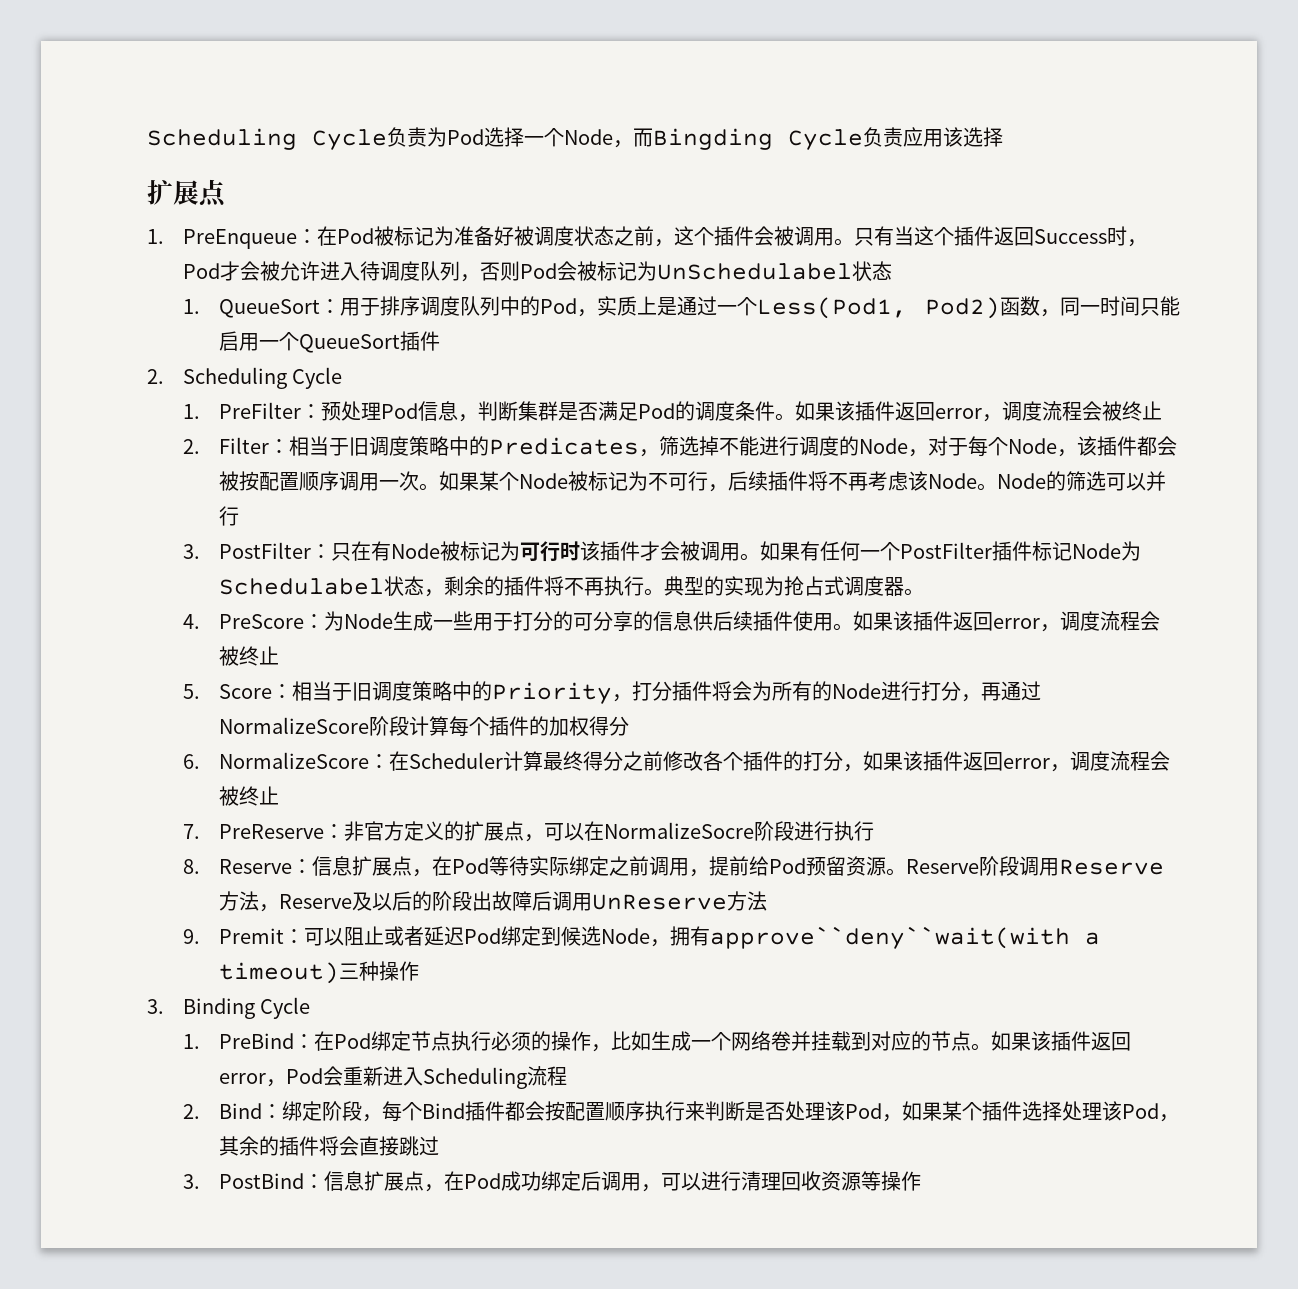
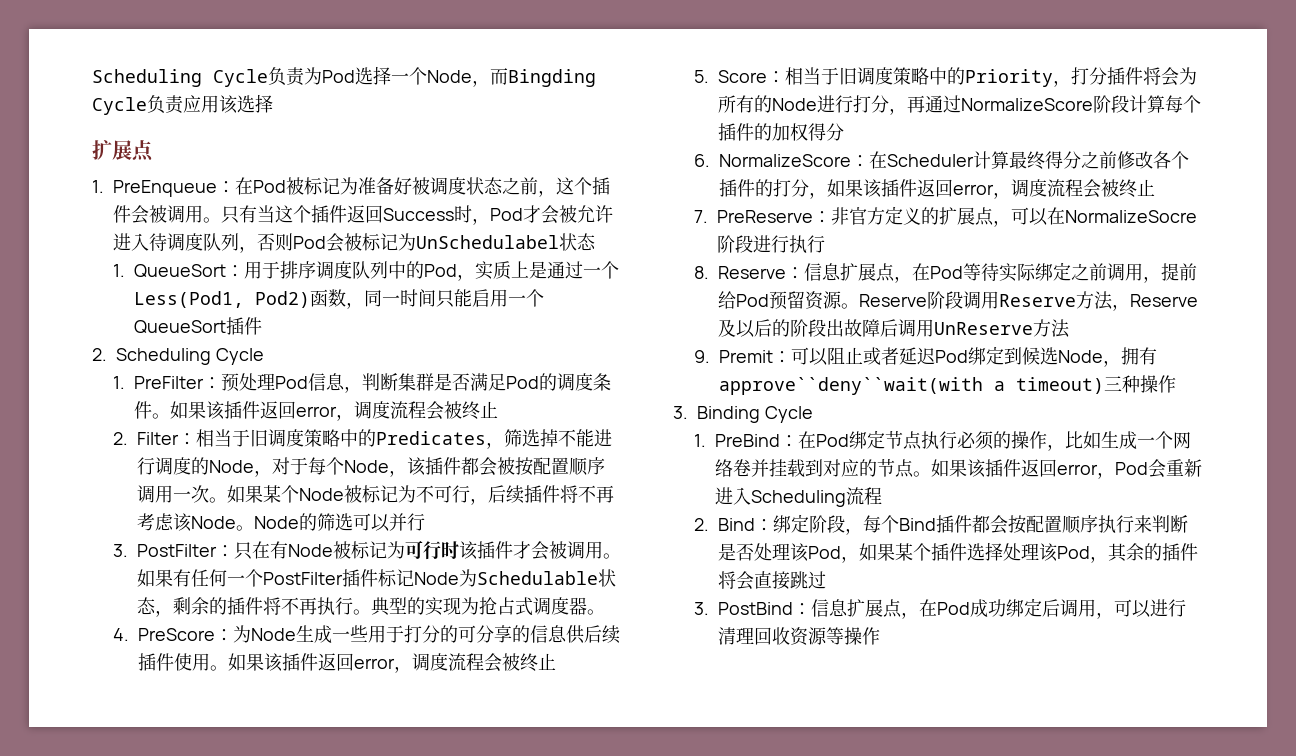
[219,578,385,595] Schedulabel -> [477,571,599,585] Schedulable

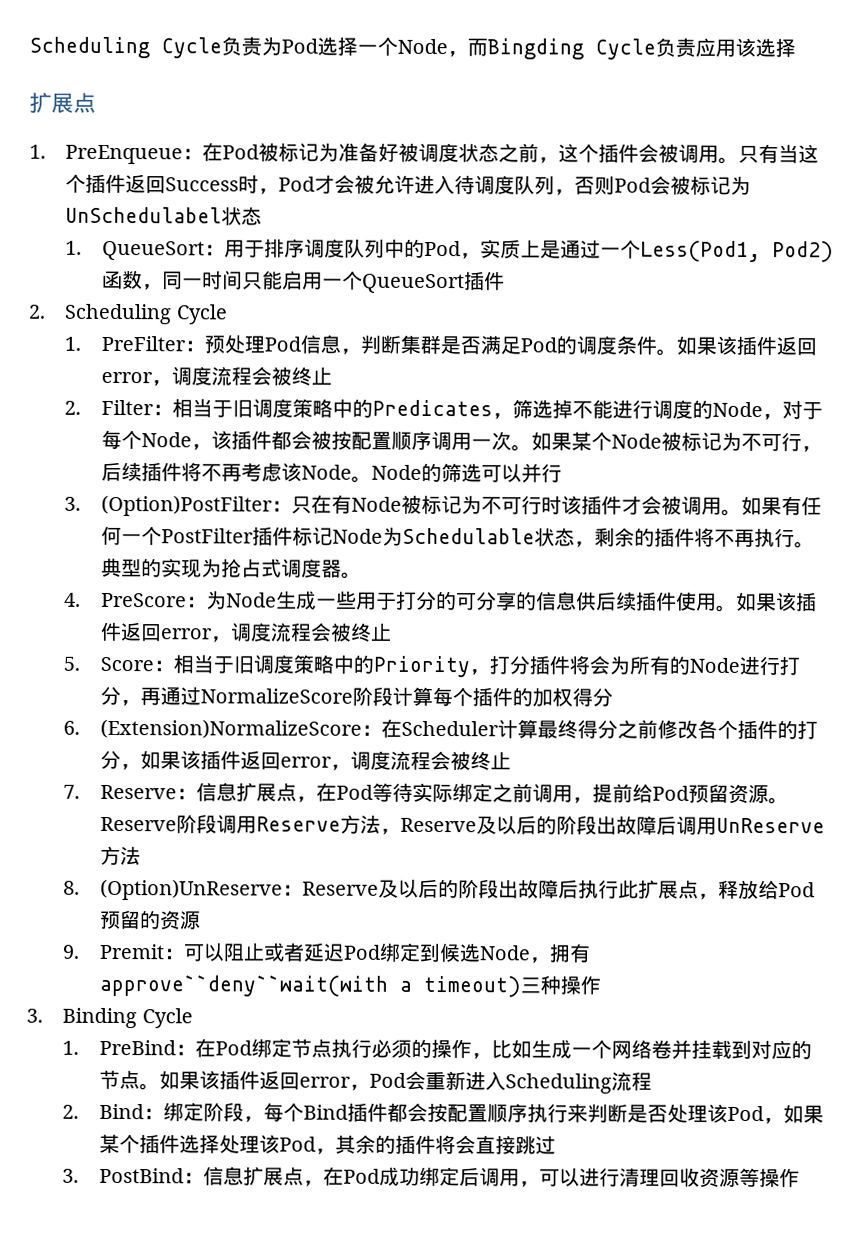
[137,544,218,557] PostFilter -> [100,494,273,517] (Option)PostFilter
(406, 550) none -> [480,496,502,515] 不
[719,154,852,167] NormalizeScore -> [99,718,362,739] (Extension)NormalizeScore
[717,206,1198,227] [717,235,826,253] [694,266,710,279] PreReserve：非官方定义的扩展点，可以在NormalizeSocre阶段进行执行 // 8. -> (81, 791) none
(1071, 328) none -> [63,878,815,901] [99,910,201,931] // 8. (Option)UnReserve：Reserve及以后的阶段出故障后执行此扩展点，释放给Pod预留的资源

